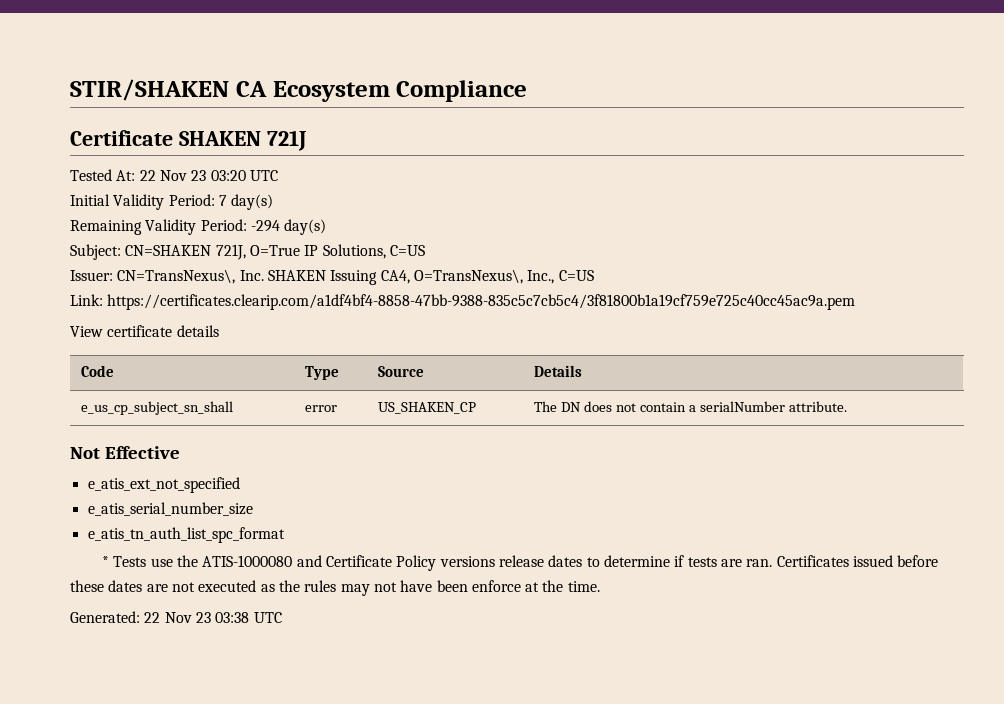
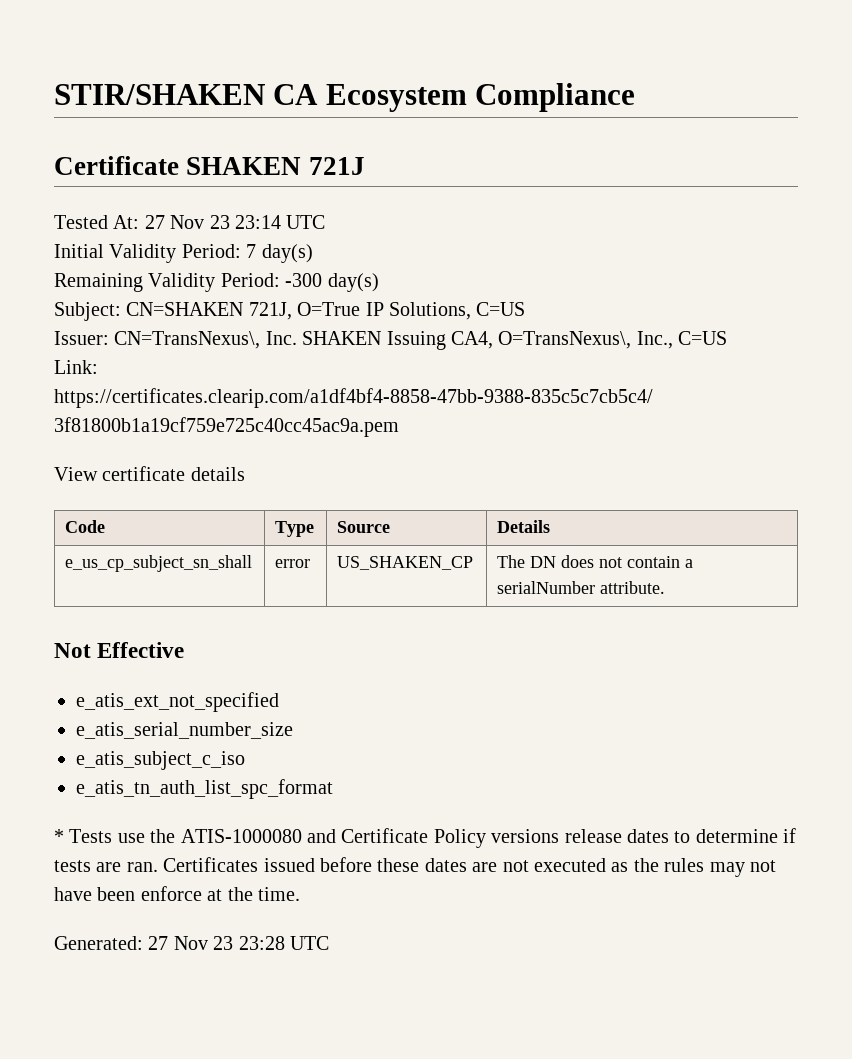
[139,170,246,181] 22 Nov 23 03:20 -> [144,215,281,229] 27 Nov 23 23:14
[250,220,280,232] -294 -> [285,273,323,287] -300
(253, 509) none -> [76,751,245,770] // e_atis_subject_c_iso
[144,612,250,623] 22 Nov 23 03:38 -> [148,936,285,950] 27 Nov 23 23:28

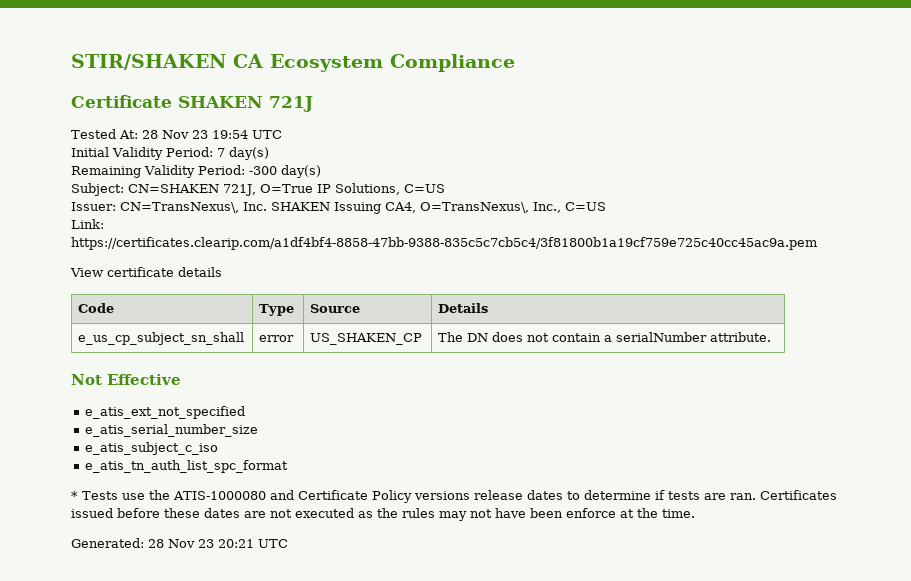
[144,215,281,229] 27 Nov 23 23:14 -> [141,130,248,139] 28 Nov 23 19:54
[148,936,285,950] 27 Nov 23 23:28 -> [148,539,254,548] 28 Nov 23 20:21

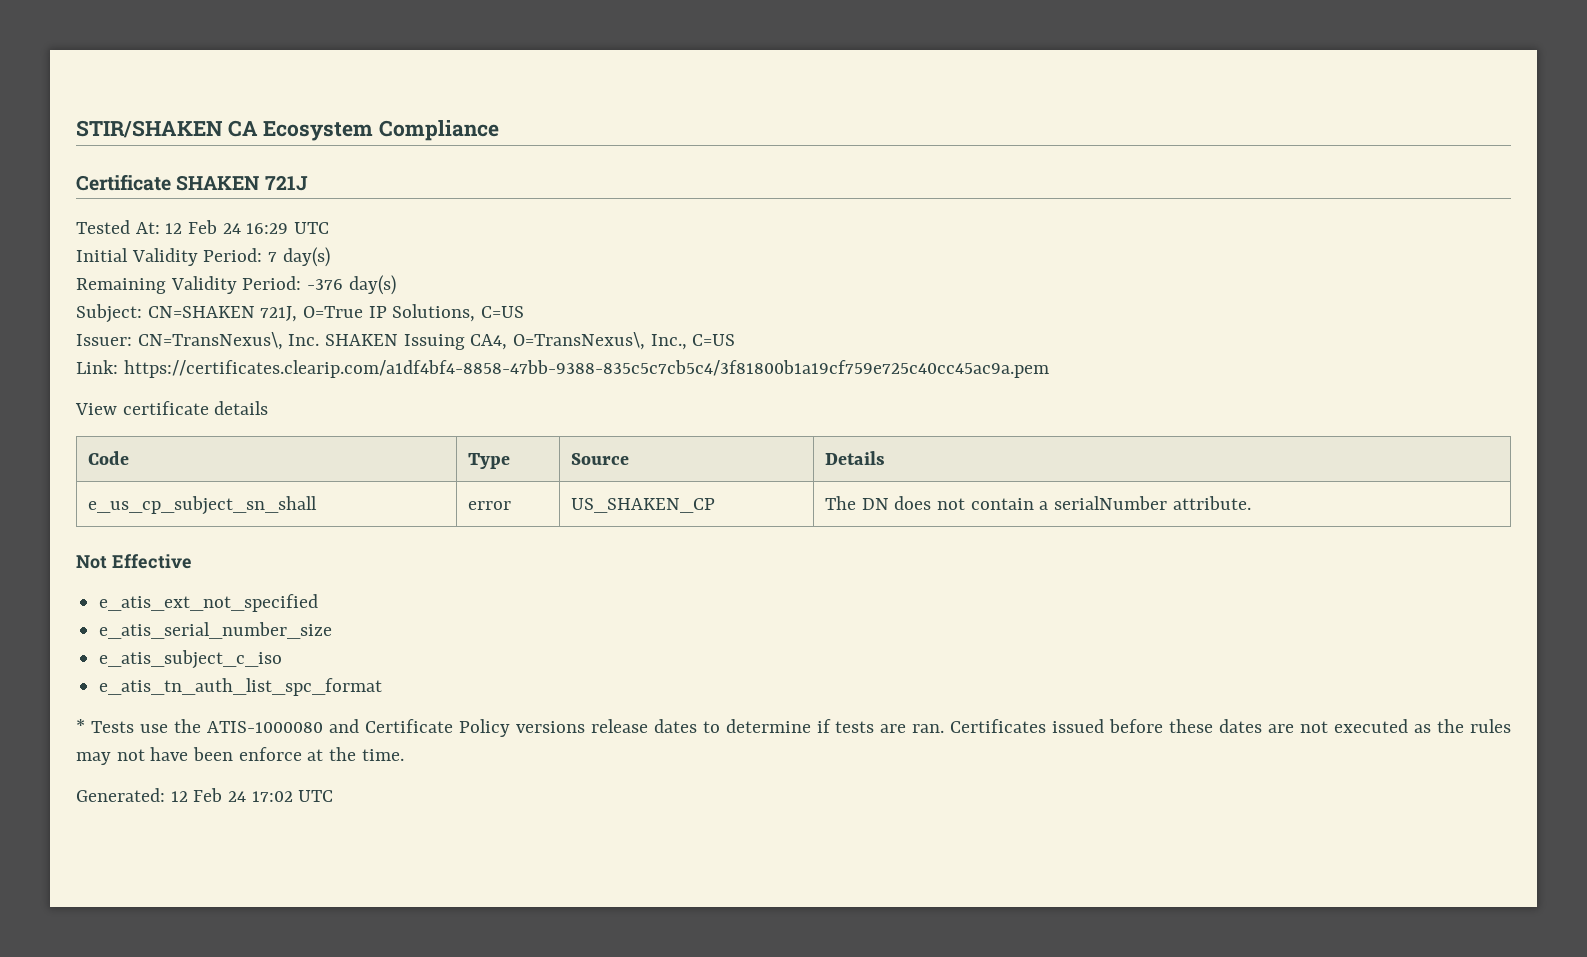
[141,130,248,139] 28 Nov 23 19:54 -> [165,220,289,234] 12 Feb 24 16:29
[248,166,277,175] -300 -> [307,279,344,290] -376
[148,539,254,548] 28 Nov 23 20:21 -> [170,788,293,802] 12 Feb 24 17:02

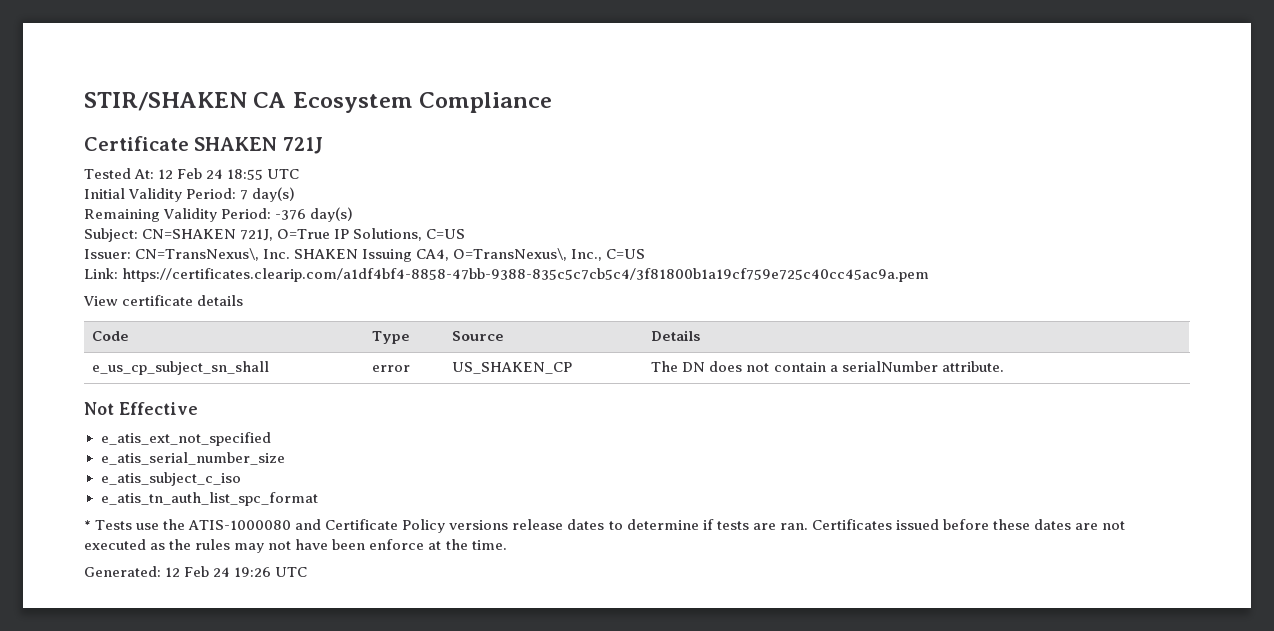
[246,223,289,234] 16:29 -> [227,169,264,180] 18:55
[251,791,293,802] 17:02 -> [234,567,272,577] 19:26

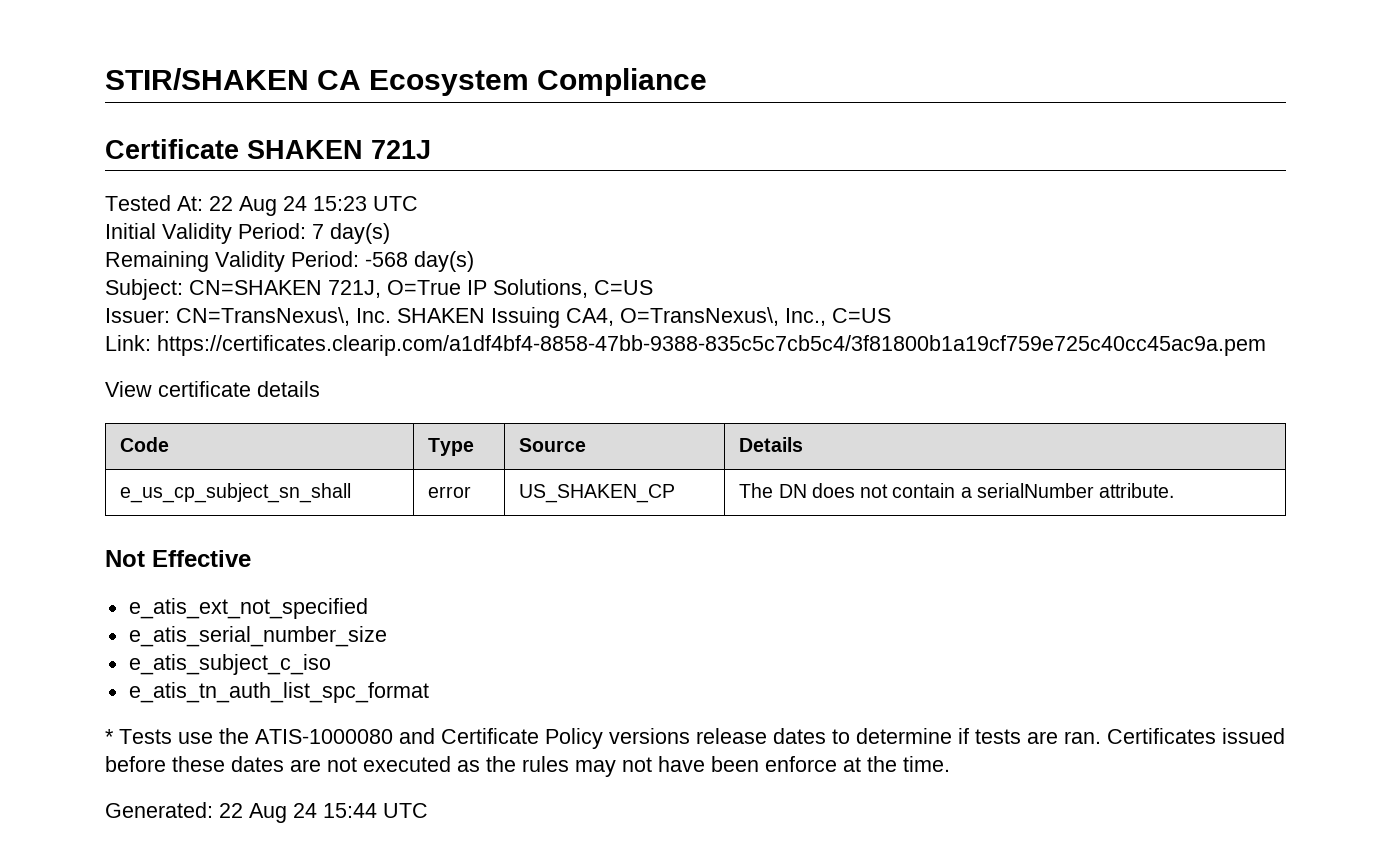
[158,168,264,180] 12 Feb 24 18:55 -> [209,196,367,216] 22 Aug 24 15:23
[275,209,307,220] -376 -> [365,252,408,267] -568
[165,566,272,577] 12 Feb 24 19:26 -> [219,803,377,823] 22 Aug 24 15:44

